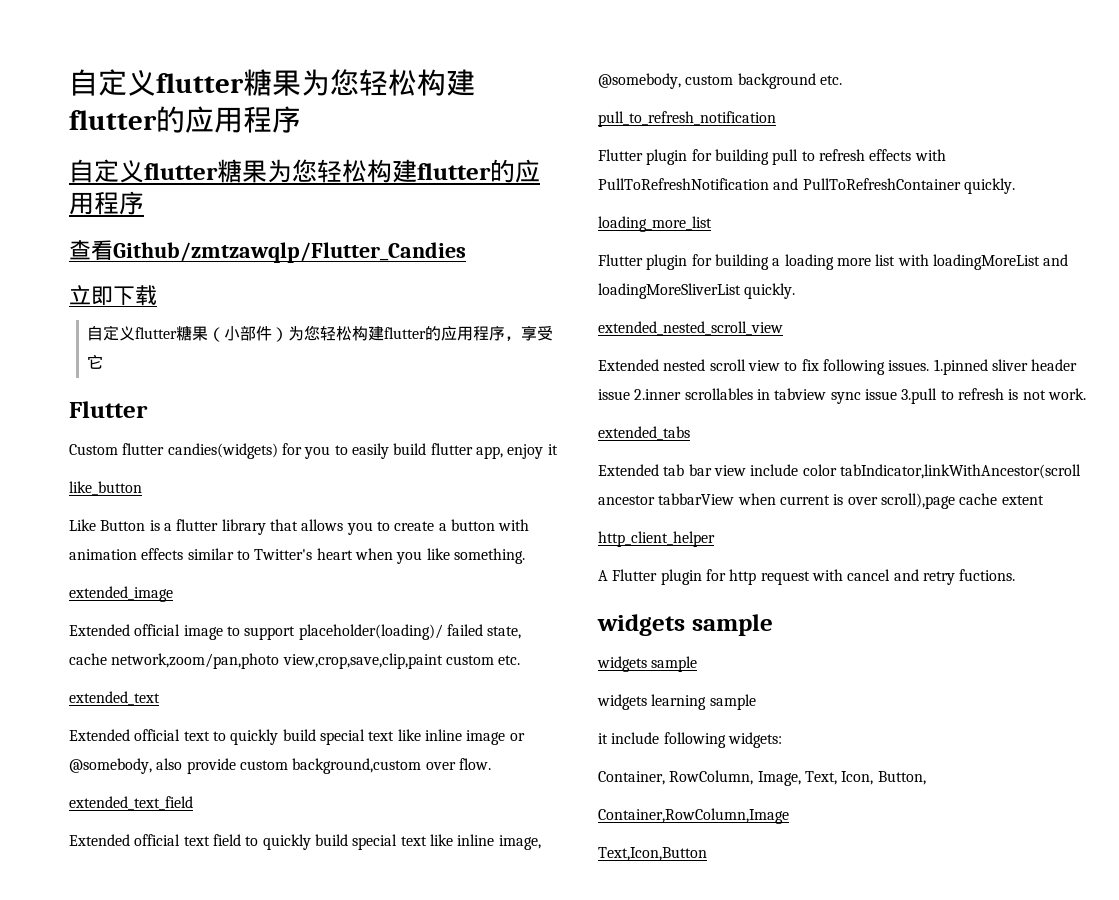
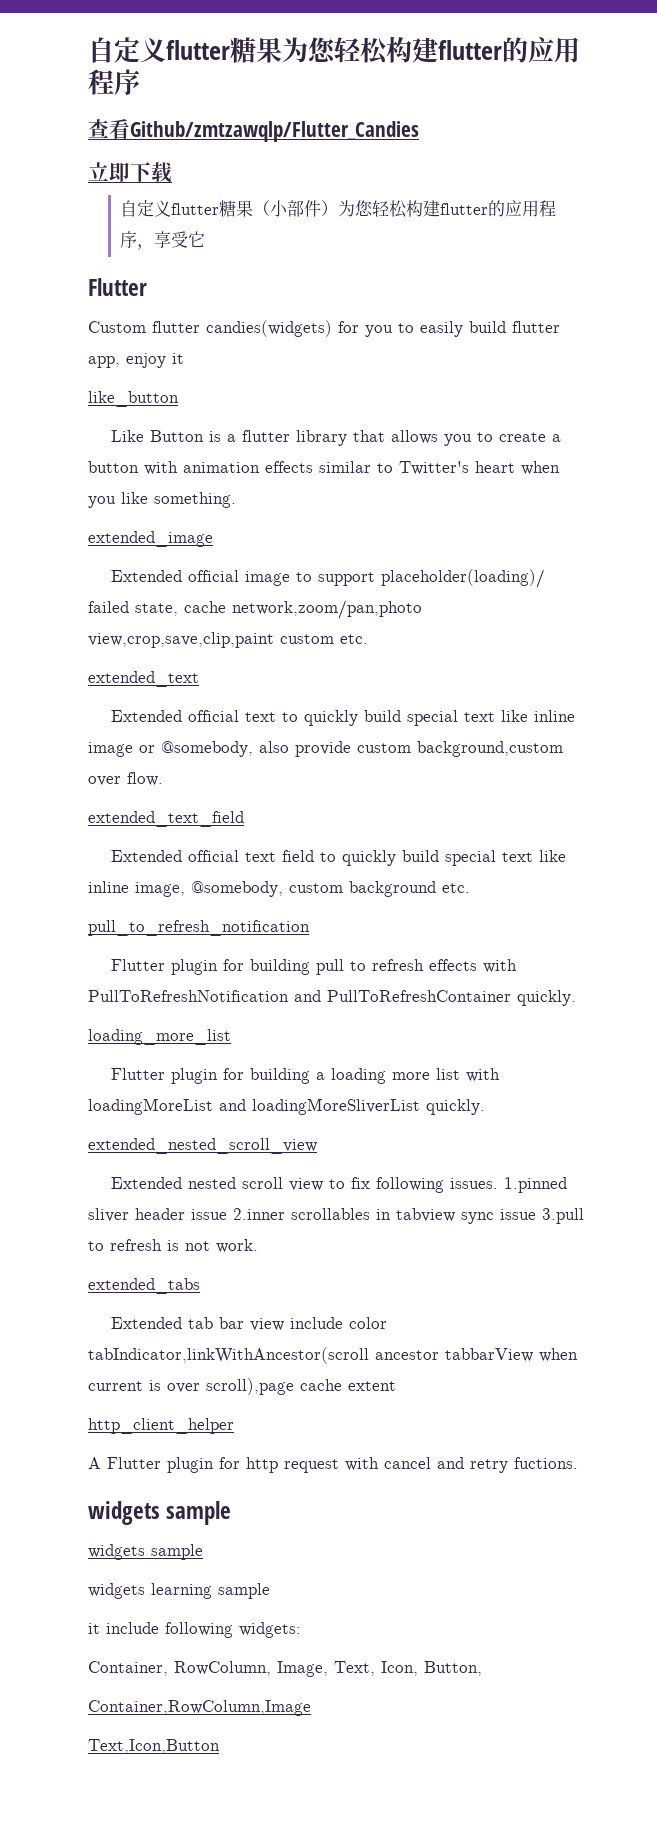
[69,159,540,183] [69,191,144,215] // 自定义flutter糖果为您轻松构建flutter的应用程序 -> (140, 82) none

